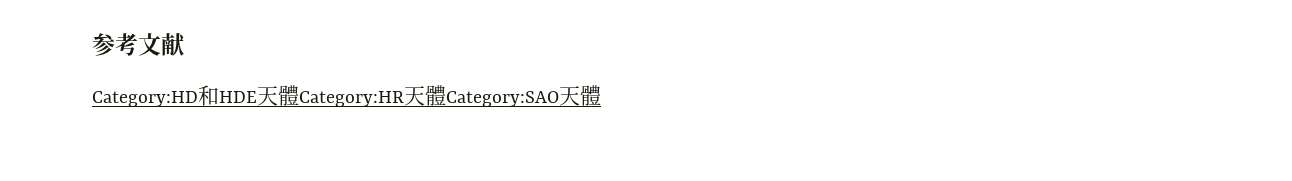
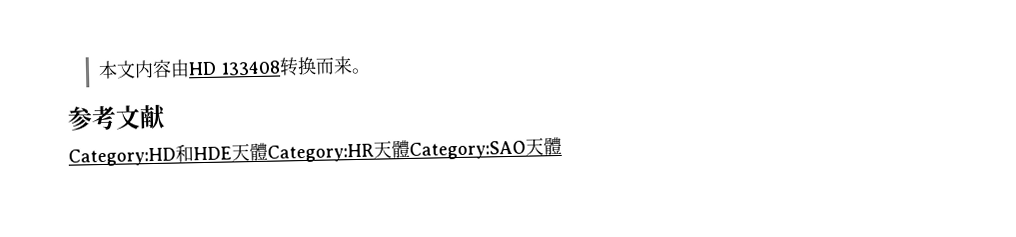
(92, 44) none -> [97,56,371,80] 本文内容由HD 133408转换而来。 //

